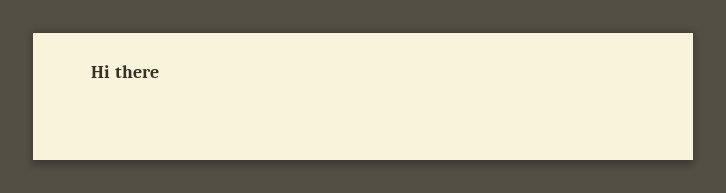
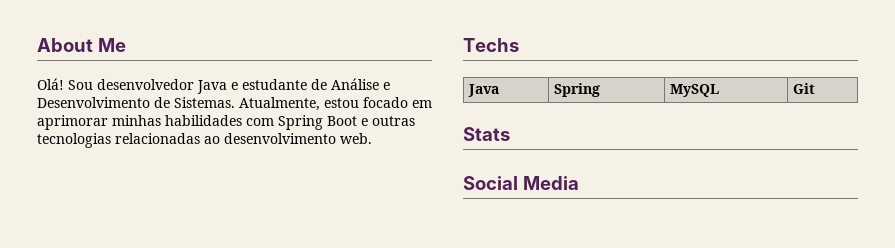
[91,65,159,78] Hi there -> [37,38,126,52] [37,78,390,94] [37,97,432,111] [37,115,415,130] [37,133,372,148] [463,38,519,52] [468,84,500,97] [554,83,601,97] [670,84,720,97] [793,83,816,94] [463,127,510,141] [463,176,579,190] About Me // Olá! Sou desenvolvedor Java e estudante de Análise e Desenvolvimento de Sistemas. Atualmente, estou focado em aprimorar minhas habilidades com Spring Boot e outras tecnologias relacionadas ao desenvolvimento web. // Techs // Java | Spring | MySQL | Git // Stats // Social Media

